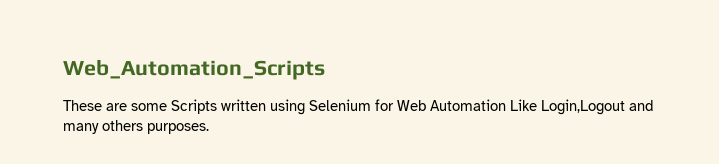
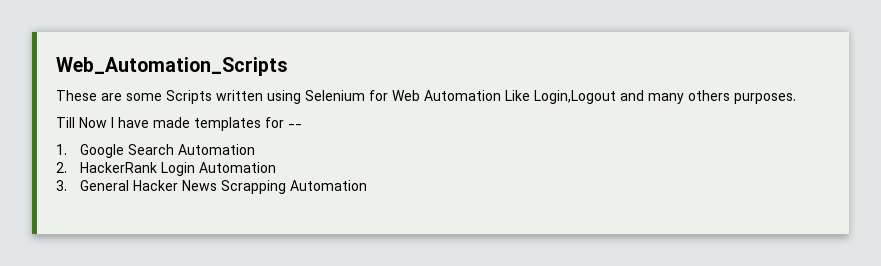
(209, 128) none -> [56,117,302,131] [56,144,255,158] [56,162,276,176] [56,180,367,194] // Till Now I have made templates for -- // 1. Google Search Automation // 2. HackerRank Login Automation // 3. General Hacker News Scrapping Automation

